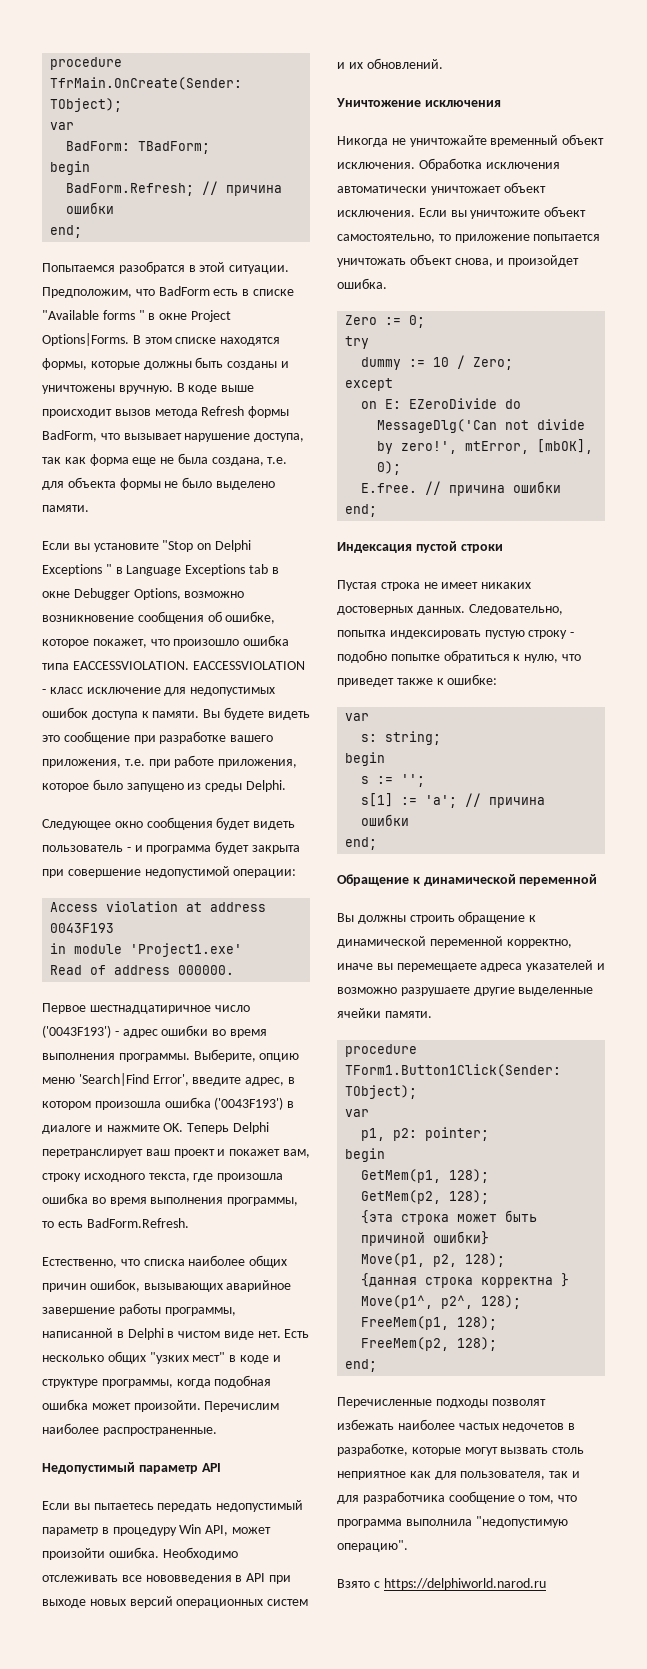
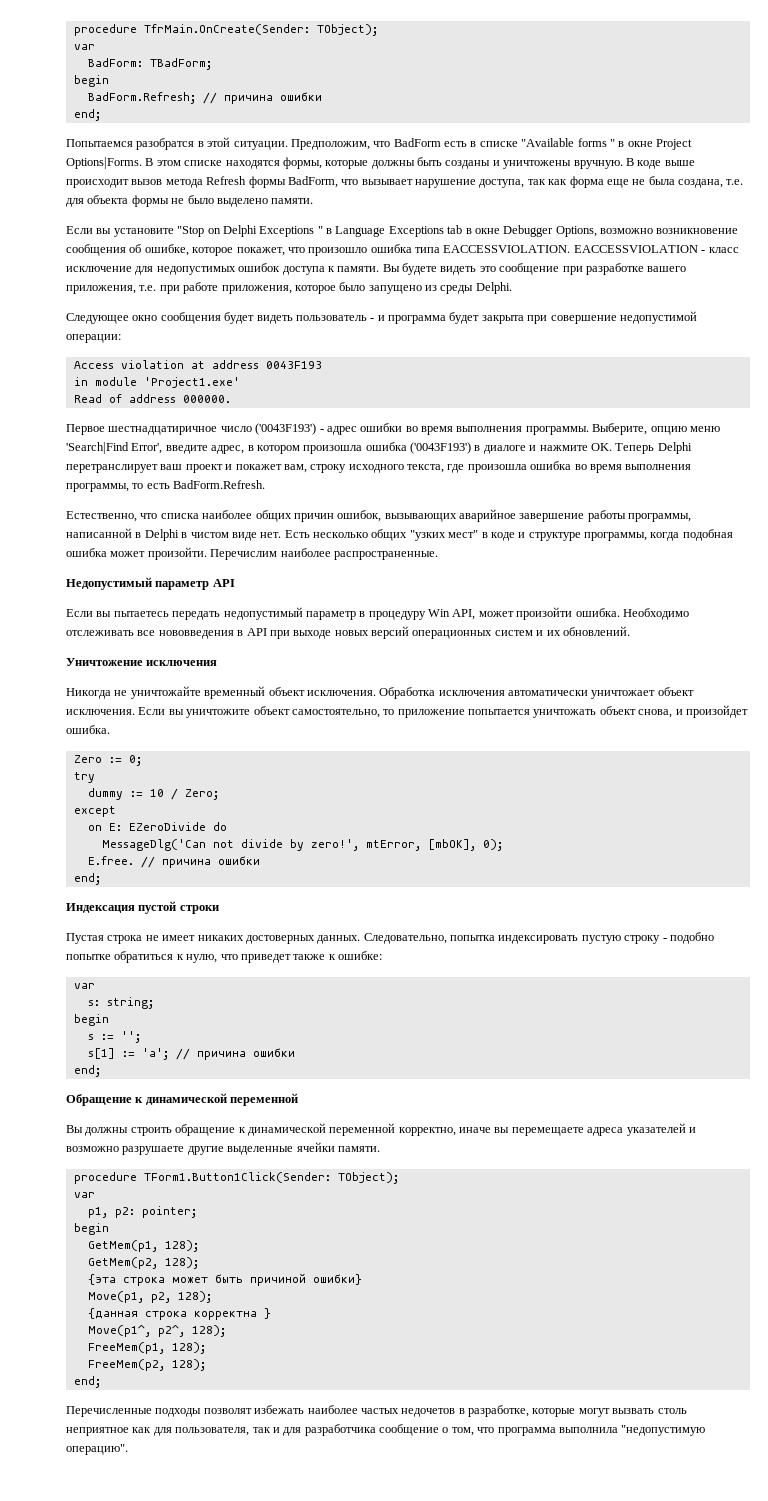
[337,1578,546,1590] // Взято с https://delphiworld.narod.ru -> (128, 1449) none

